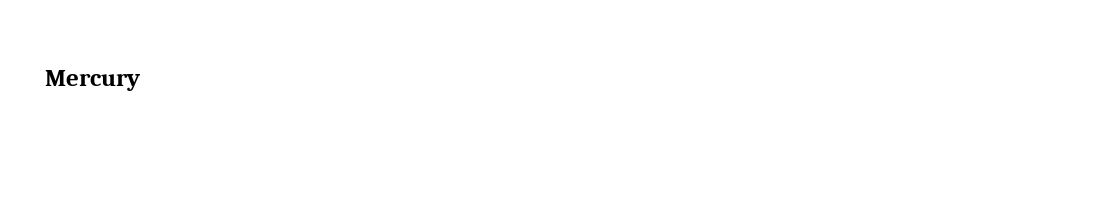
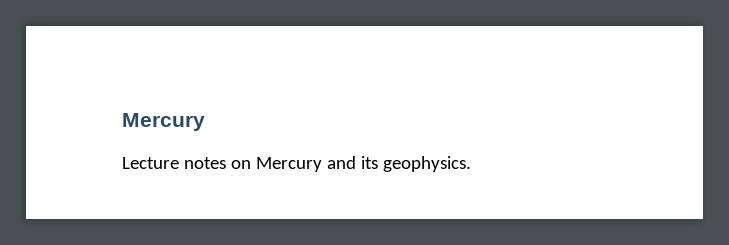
[45,70,141,91] Mercury -> [122,113,205,131] [122,156,471,172] Mercury // Lecture notes on Mercury and its geophysics.

